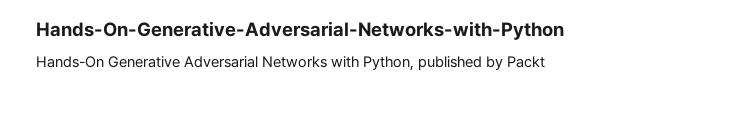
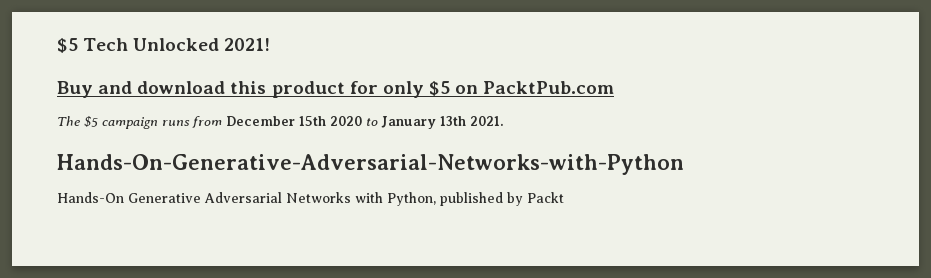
(36, 30) none -> [57,38,271,53] [57,81,615,98] [57,116,504,129] $5 Tech Unlocked 2021! // Buy and download this product for only $5 on PacktPub.com // The $5 campaign runs from December 15th 2020 to January 13th 2021. //

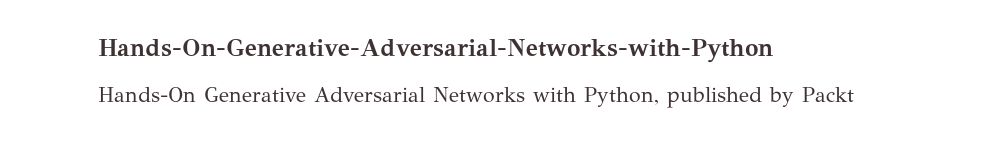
[57,38,271,53] [57,81,615,98] [57,116,504,129] $5 Tech Unlocked 2021! // Buy and download this product for only $5 on PacktPub.com // The $5 campaign runs from December 15th 2020 to January 13th 2021. // -> (98, 50) none

